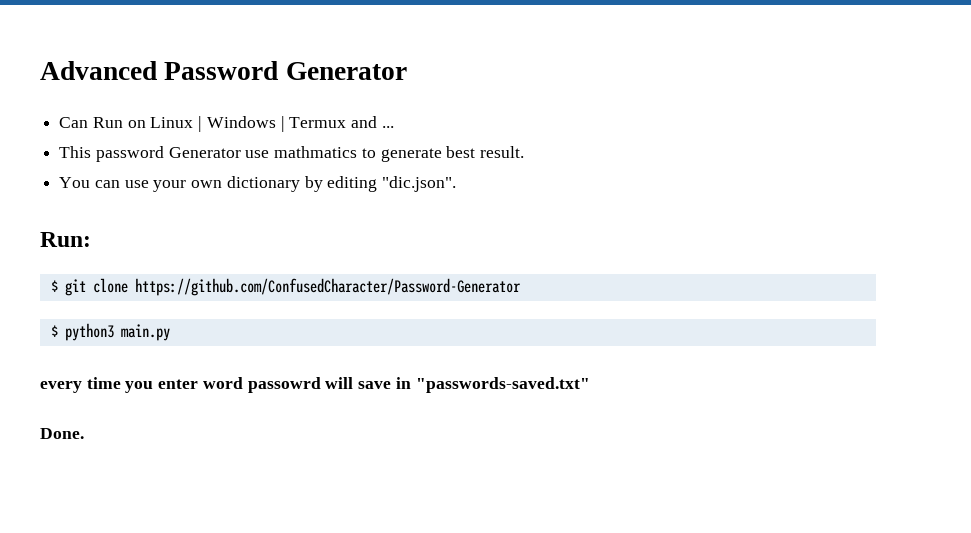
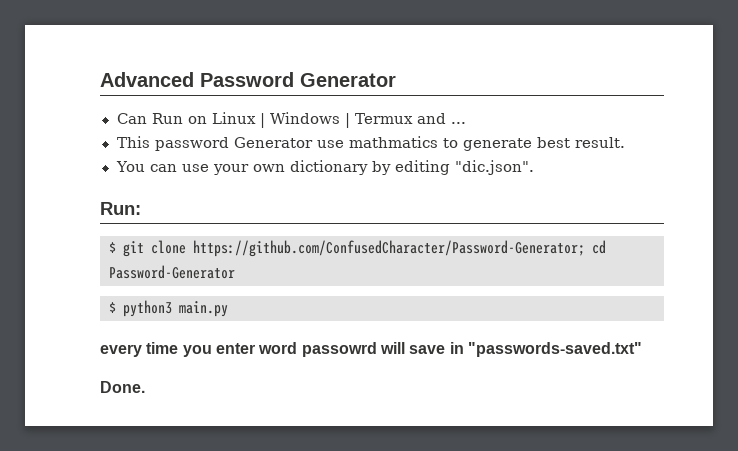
[134,278,521,296] https://github.com/ConfusedCharacter/Password-Generator -> [193,240,606,257] [109,265,235,279] https://github.com/ConfusedCharacter/Password-Generator; cd Password-Generator

